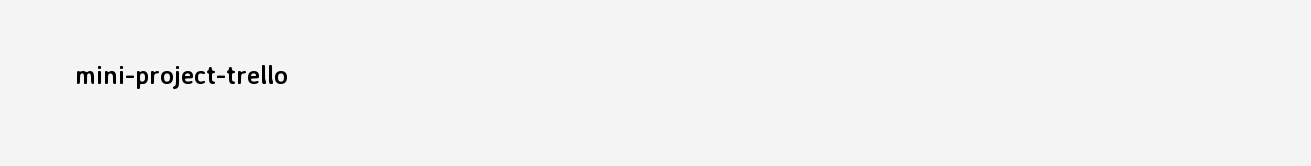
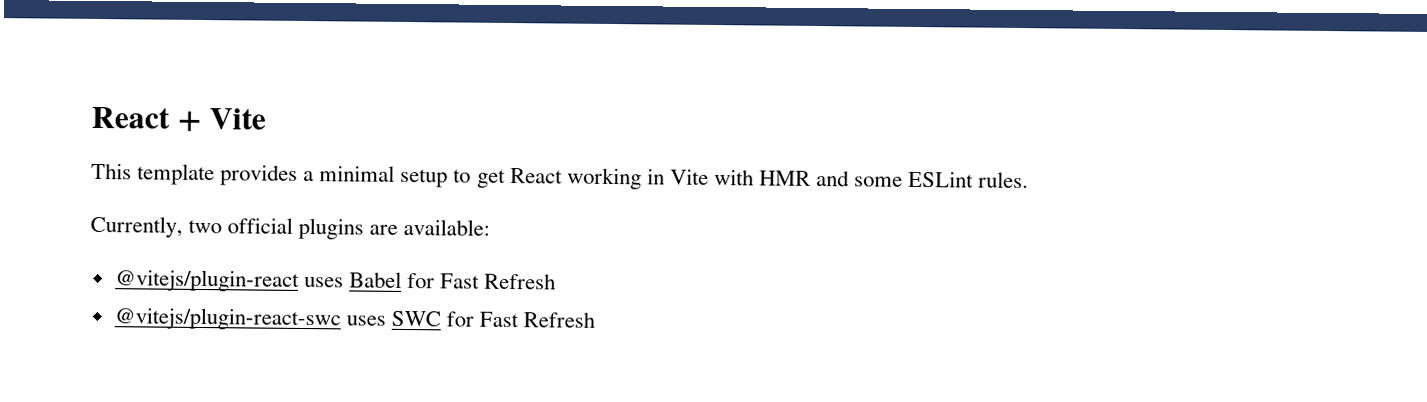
[75,65,288,89] mini-project-trello -> [91,106,267,132] [91,162,1030,190] [90,215,491,240] [114,269,557,292] [113,307,596,331] React + Vite // This template provides a minimal setup to get React working in Vite with HMR and some ESLint rules. // Currently, two official plugins are available: // @vitejs/plugin-react uses Babel for Fast Refresh // @vitejs/plugin-react-swc uses SWC for Fast Refresh

